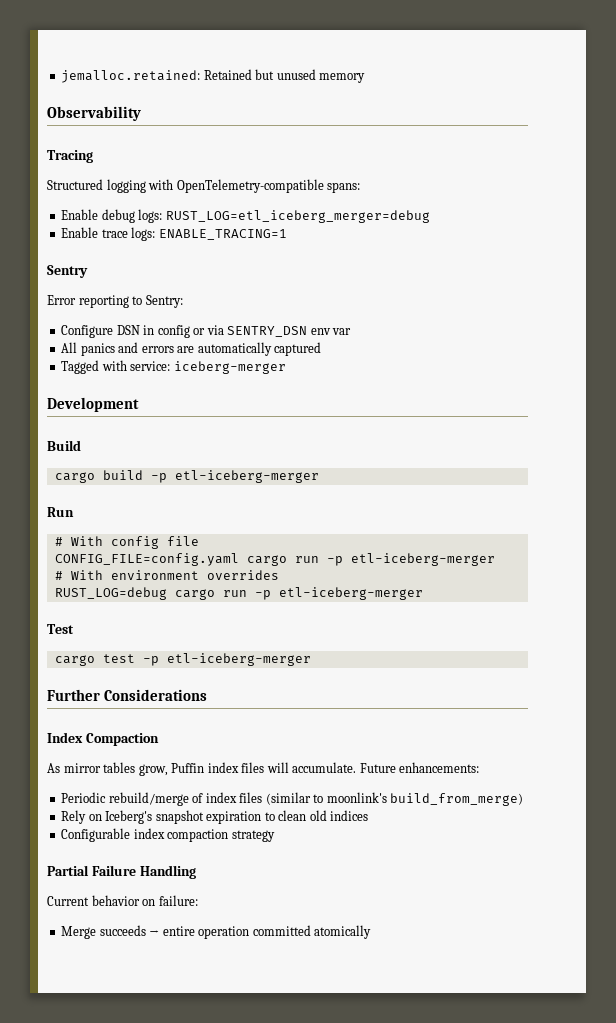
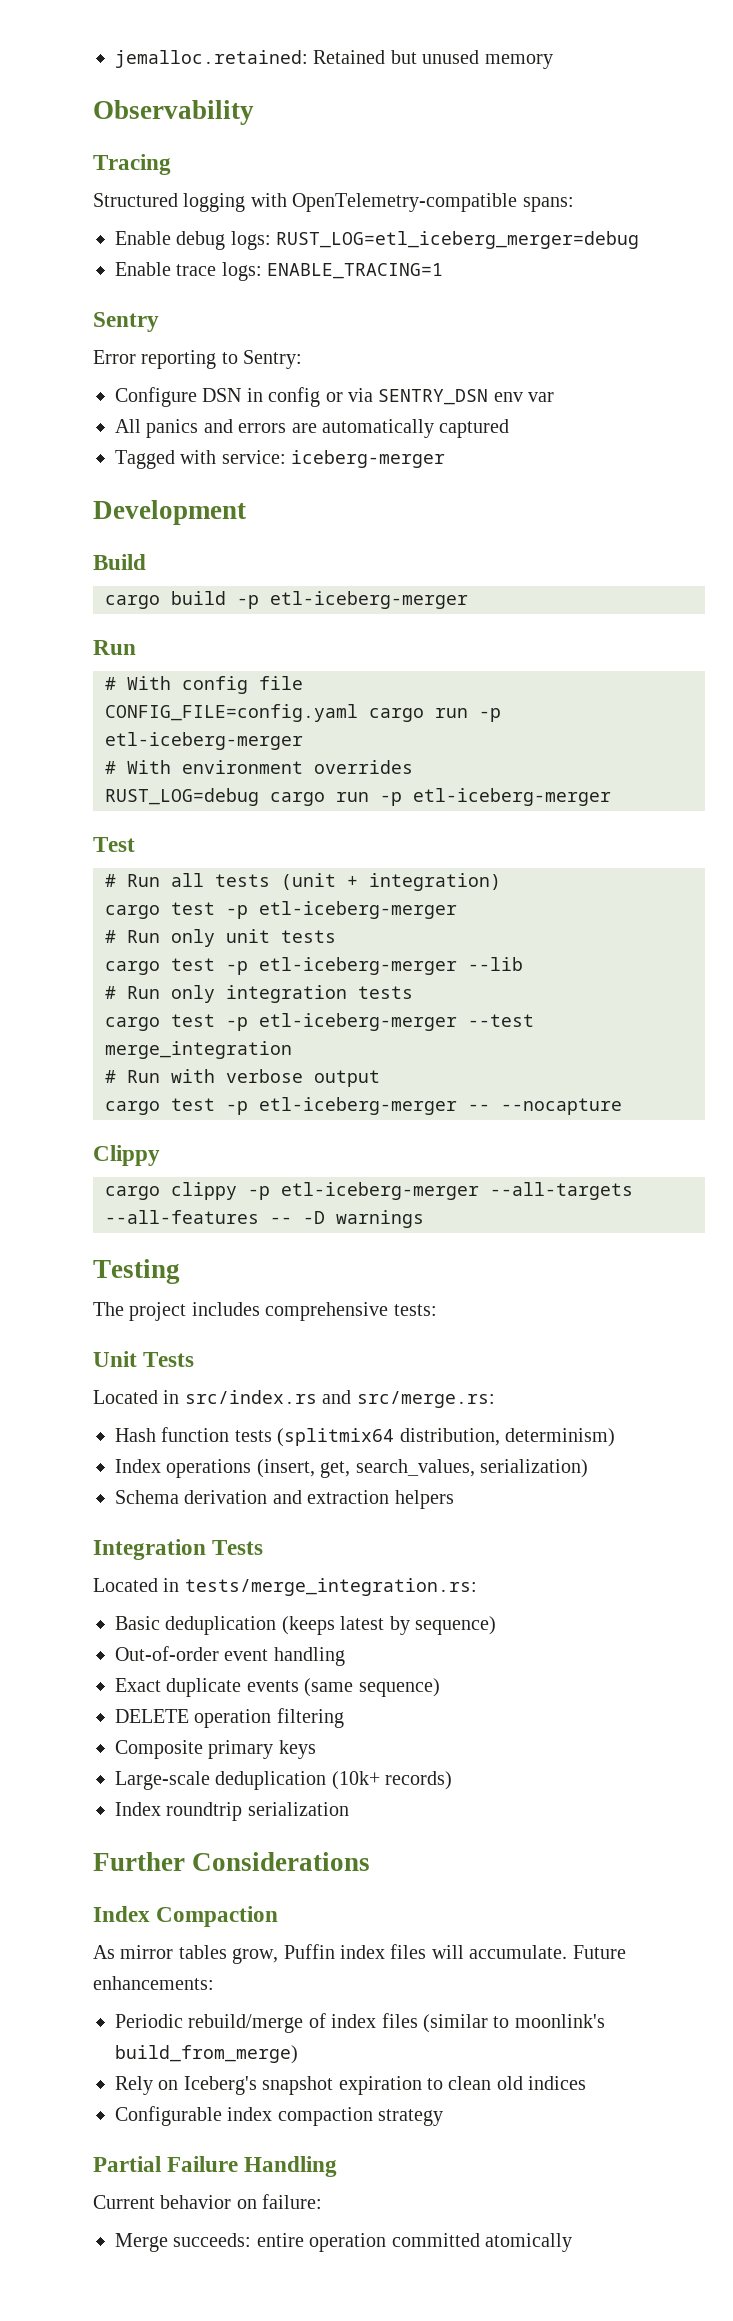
[54,653,311,666] cargo test -p etl-iceberg-merger -> [105,873,501,891] [105,901,457,919] [105,929,336,947] [105,957,523,975] [105,985,413,1003] [105,1013,534,1031] [105,1041,292,1059] [105,1069,380,1087] [105,1097,622,1115] [93,1145,160,1166] [105,1182,633,1200] [105,1210,424,1228] [93,1259,180,1284] [93,1302,437,1321] [93,1351,195,1367] [93,1390,495,1408] [115,1427,615,1447] [115,1459,588,1478] [115,1490,454,1509] [93,1539,264,1560] [93,1578,477,1596] [115,1616,496,1635] [115,1646,345,1666] [115,1678,440,1697] [115,1708,344,1728] [115,1740,316,1759] [115,1771,453,1790] [115,1802,349,1821] # Run all tests (unit + integration) // cargo test -p etl-iceberg-merger // # Run only unit tests // cargo test -p etl-iceberg-merger --lib // # Run only integration tests // cargo test -p etl-iceberg-merger --test merge_integration // # Run with verbose output // cargo test -p etl-iceberg-merger -- --nocapture // Clippy // cargo clippy -p etl-iceberg-merger --all-targets --all-features -- -D warnings // Testing // The project includes comprehensive tests: // Unit Tests // Located in src/index.rs and src/merge.rs: // Hash function tests (splitmix64 distribution, determinism) // Index operations (insert, get, search_values, serialization) // Schema derivation and extraction helpers // Integration Tests // Located in tests/merge_integration.rs: // Basic deduplication (keeps latest by sequence) // Out-of-order event handling // Exact duplicate events (same sequence) // DELETE operation filtering // Composite primary keys // Large-scale deduplication (10k+ records) // Index roundtrip serialization
[99,925,160,936] succeeds → -> [173,2233,252,2247] succeeds:

